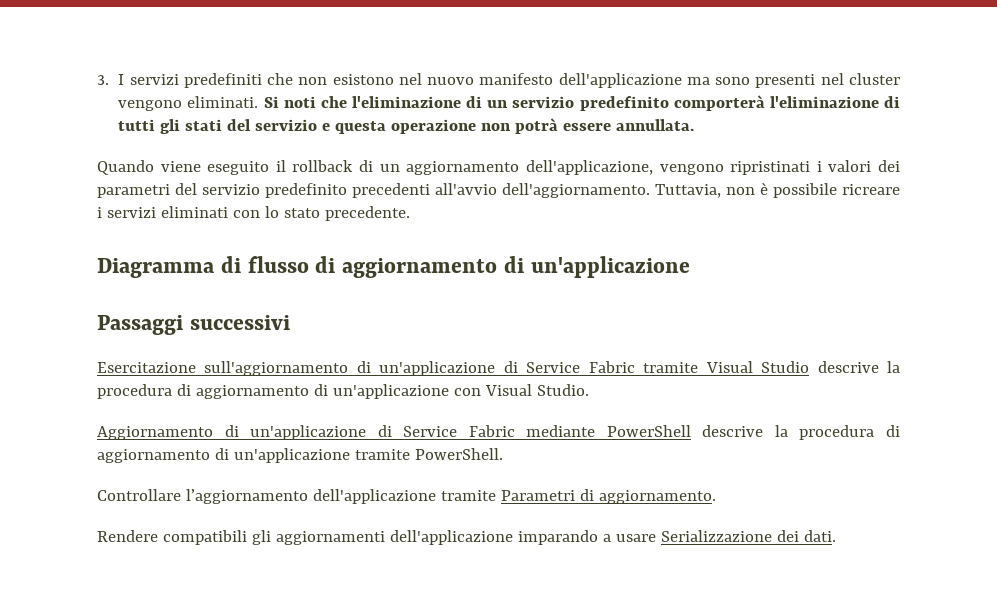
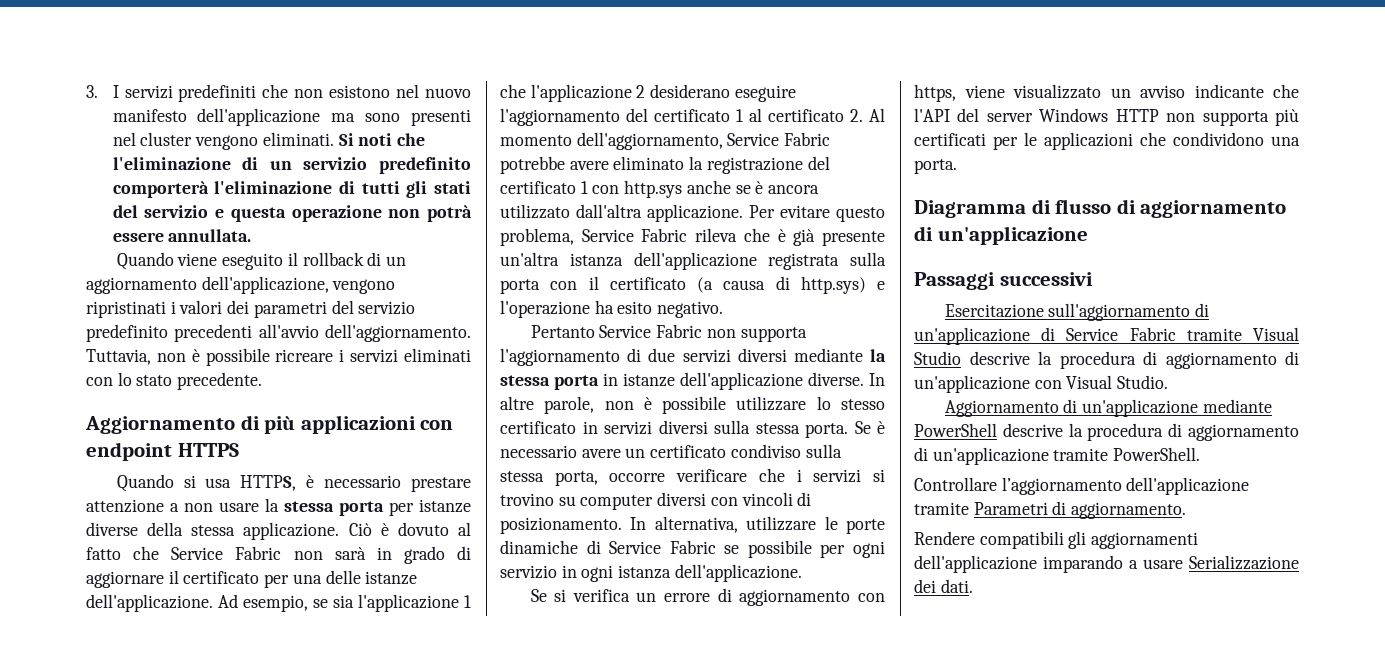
(410, 213) none -> [85,415,454,434] [86,442,239,461] [116,474,471,492] [86,498,471,516] [86,522,472,540] [86,546,471,564] [86,570,418,588] [86,594,471,612] [500,84,796,102] [500,108,885,126] [500,132,831,150] [500,156,830,174] [500,180,820,198] [500,204,885,222] [500,228,885,246] [500,252,886,270] [500,276,885,294] [500,300,724,318] [530,324,807,342] [500,348,886,366] [500,372,885,390] [500,396,885,414] [500,420,885,438] [500,444,842,458] [500,468,885,486] [500,492,812,510] [500,516,885,534] [500,540,885,558] [500,564,802,582] [530,588,885,606] [914,84,1299,102] [914,108,1299,126] [914,132,1300,150] [914,159,957,174] // Aggiornamento di più applicazioni con endpoint HTTPS // Quando si usa HTTPS, è necessario prestare attenzione a non usare la stessa porta per istanze diverse della stessa applicazione. Ciò è dovuto al fatto che Service Fabric non sarà in grado di aggiornare il certificato per una delle istanze dell'applicazione. Ad esempio, se sia l'applicazione 1 che l'applicazione 2 desiderano eseguire l'aggiornamento del certificato 1 al certificato 2. Al momento dell'aggiornamento, Service Fabric potrebbe avere eliminato la registrazione del certificato 1 con http.sys anche se è ancora utilizzato dall'altra applicazione. Per evitare questo problema, Service Fabric rileva che è già presente un'altra istanza dell'applicazione registrata sulla porta con il certificato (a causa di http.sys) e l'operazione ha esito negativo. // Pertanto Service Fabric non supporta l'aggiornamento di due servizi diversi mediante la stessa porta in istanze dell'applicazione diverse. In altre parole, non è possibile utilizzare lo stesso certificato in servizi diversi sulla stessa porta. Se è necessario avere un certificato condiviso sulla stessa porta, occorre verificare che i servizi si trovino su computer diversi con vincoli di posizionamento. In alternativa, utilizzare le porte dinamiche di Service Fabric se possibile per ogni servizio in ogni istanza dell'applicazione. // Se si verifica un errore di aggiornamento con https, viene visualizzato un avviso indicante che l'API del server Windows HTTP non supporta più certificati per le applicazioni che condividono una porta.
[377,425,515,437] di Service Fabric -> (1199, 408) none

